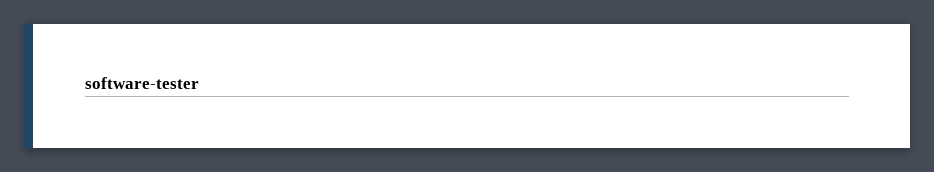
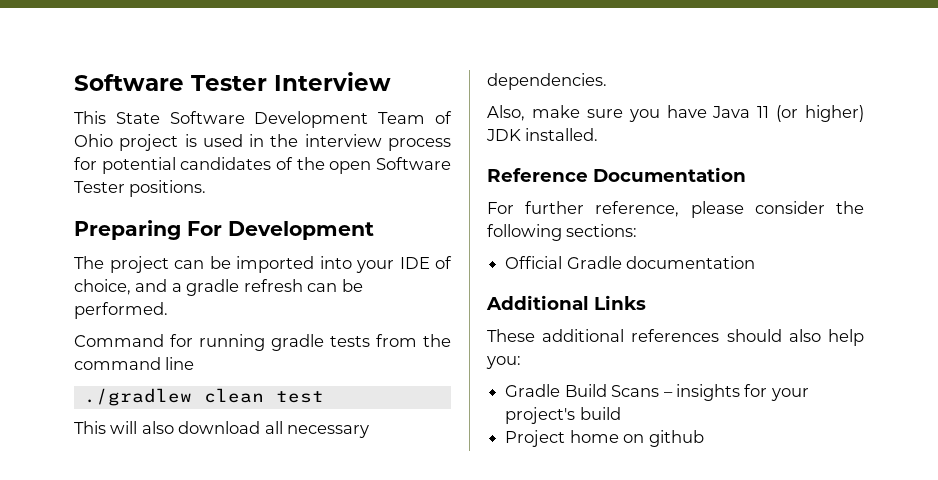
[85,77,199,89] software-tester -> [74,72,391,91] [74,111,453,128] [74,134,451,151] [74,157,451,174] [74,180,207,197] [74,220,374,240] [74,256,452,273] [74,279,363,296] [74,302,168,319] [74,334,451,351] [74,357,195,370] [83,388,324,406] [74,421,370,438] [487,73,607,90] [487,105,864,122] [486,128,599,141] [487,167,746,182] [487,201,864,218] [487,224,638,241] [505,256,756,269] [486,295,646,310] [487,329,864,346] [486,356,521,369] [505,384,809,401] [505,407,621,424] [505,430,704,447] Software Tester Interview // This State Software Development Team of Ohio project is used in the interview process for potential candidates of the open Software Tester positions. // Preparing For Development // The project can be imported into your IDE of choice, and a gradle refresh can be performed. // Command for running gradle tests from the command line // ./gradlew clean test // This will also download all necessary dependencies. // Also, make sure you have Java 11 (or higher) JDK installed. // Reference Documentation // For further reference, please consider the following sections: // Official Gradle documentation // Additional Links // These additional references should also help you: // Gradle Build Scans – insights for your project's build // Project home on github

